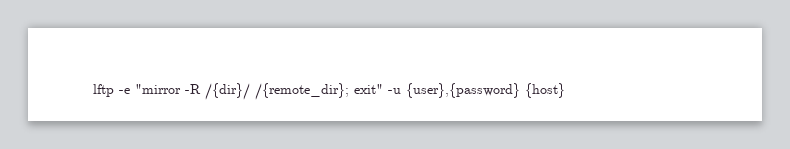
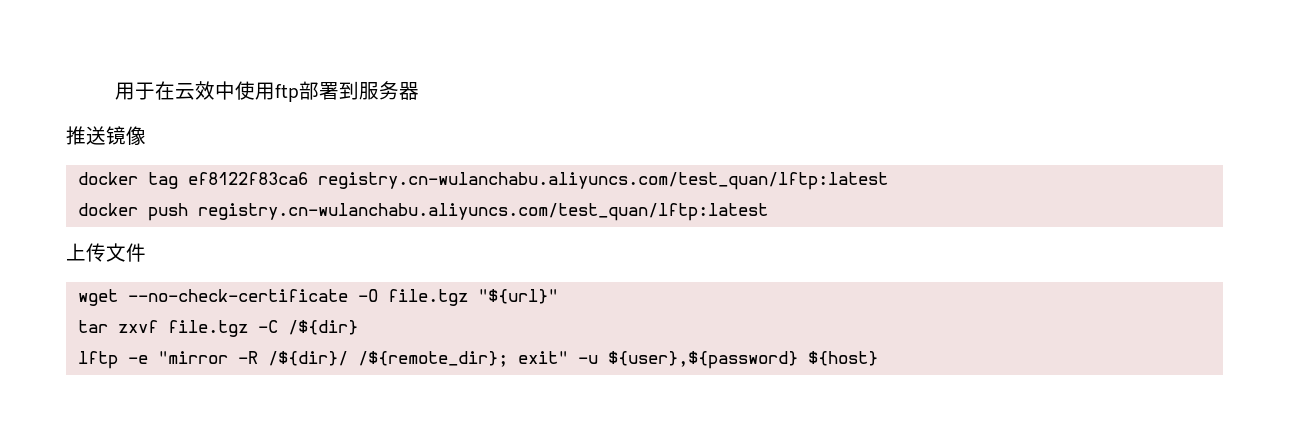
[93,83,565,100] lftp -e "mirror -R /{dir}/ /{remote_dir}; exit" -u {user},{password} {host} -> [114,81,419,102] [66,126,146,145] [77,172,888,190] [77,203,768,221] [66,243,146,262] [77,289,558,306] [77,320,358,337] [77,351,878,369] 用于在云效中使用ftp部署到服务器 // 推送镜像 // docker tag ef8122f83ca6 registry.cn-wulanchabu.aliyuncs.com/test_quan/lftp:latest // docker push registry.cn-wulanchabu.aliyuncs.com/test_quan/lftp:latest // 上传文件 // wget --no-check-certificate -O file.tgz "${url}" // tar zxvf file.tgz -C /${dir} // lftp -e "mirror -R /${dir}/ /${remote_dir}; exit" -u ${user},${password} ${host}

